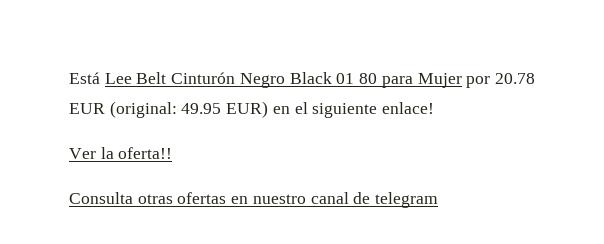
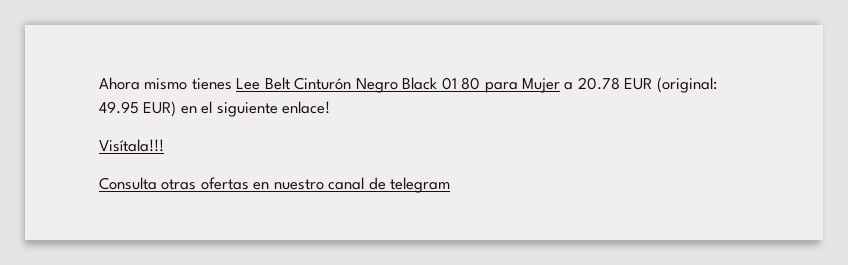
[69,72,100,84] Está -> [99,77,232,90] Ahora mismo tienes
[466,76,491,88] por -> [564,82,574,90] a
[69,147,173,159] Ver la oferta!! -> [99,139,164,152] Visítala!!!

